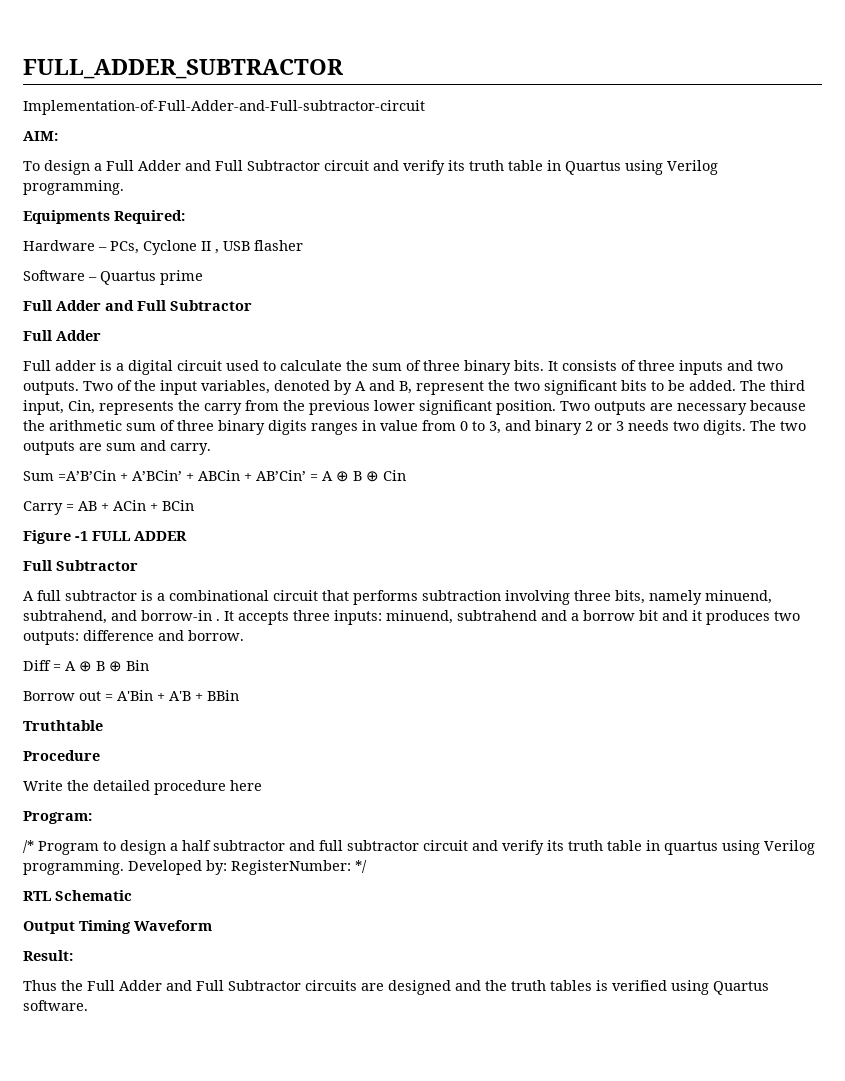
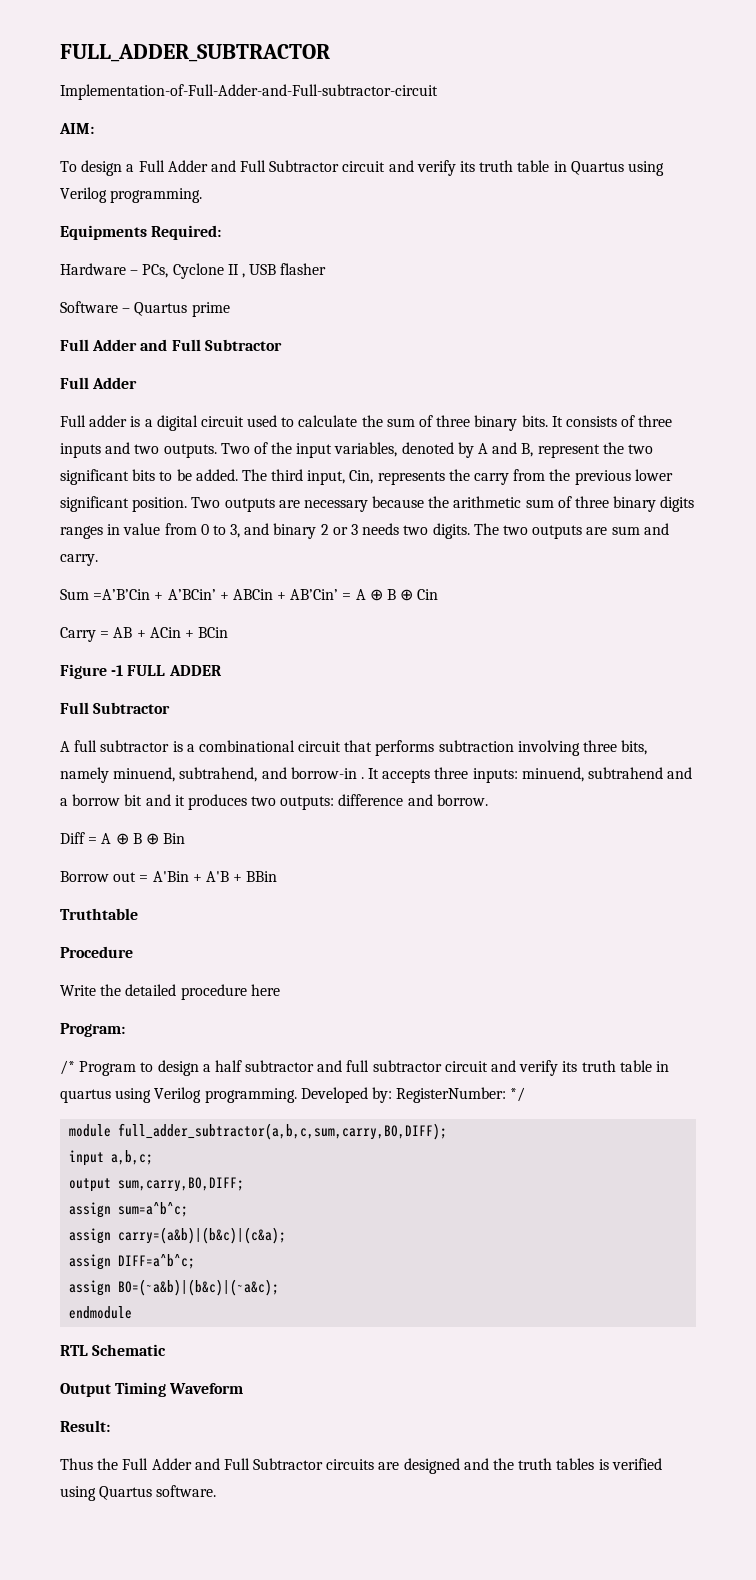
(367, 866) none -> [69,1123,448,1140] [69,1150,154,1166] [69,1177,245,1192] [69,1202,189,1218] [69,1227,287,1244] [69,1254,196,1270] [69,1279,280,1296] [69,1306,133,1319] // module full_adder_subtractor(a,b,c,sum,carry,BO,DIFF); // input a,b,c; // output sum,carry,BO,DIFF; // assign sum=a^b^c; // assign carry=(a&b)|(b&c)|(c&a); // assign DIFF=a^b^c; // assign BO=(~a&b)|(b&c)|(~a&c); // endmodule

